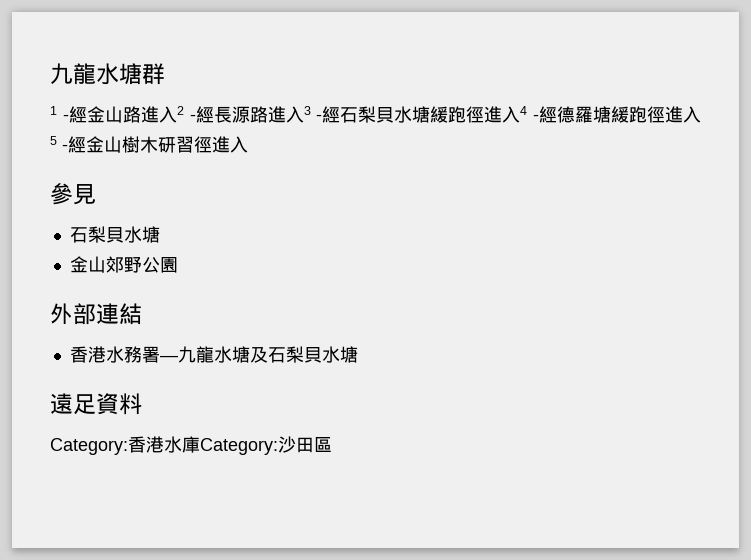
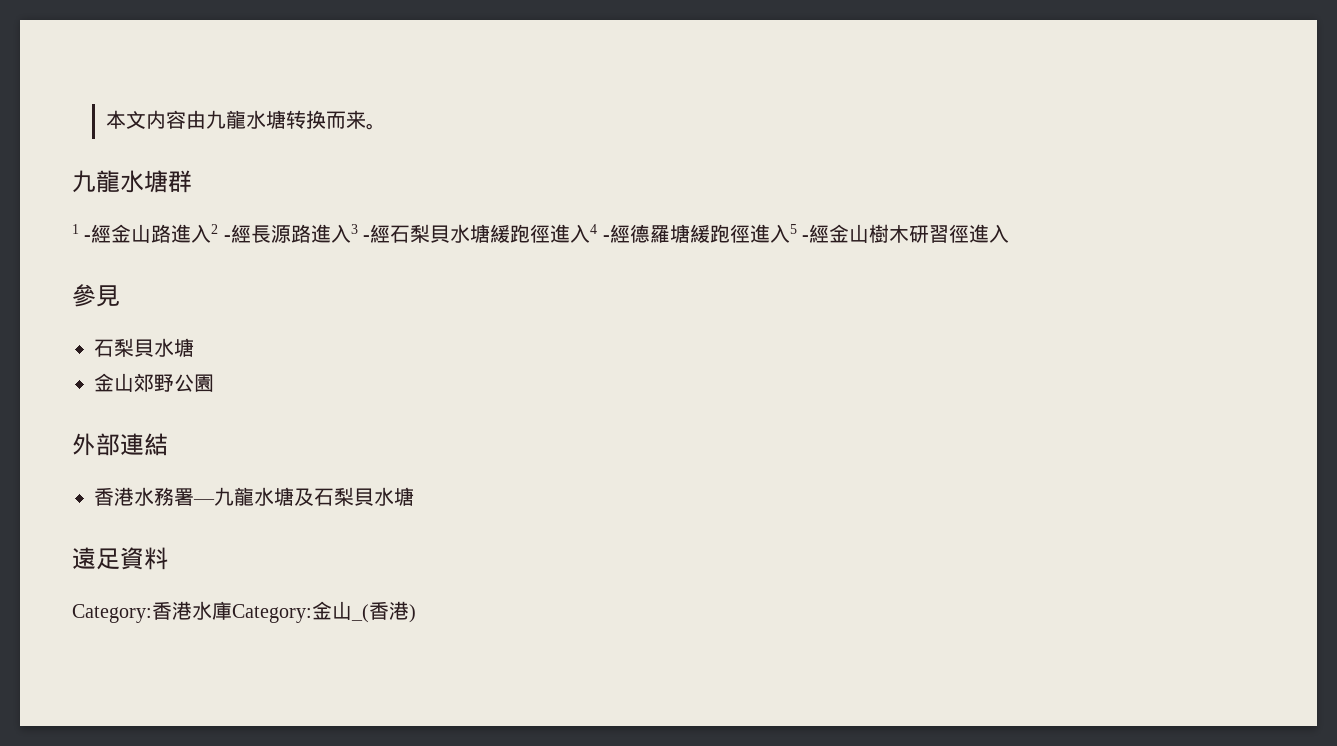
(50, 74) none -> [106,110,387,130] 本文内容由九龍水塘转换而来。 //
[278,436,332,453] 沙田區 -> [312,601,416,623] 金山_(香港)

